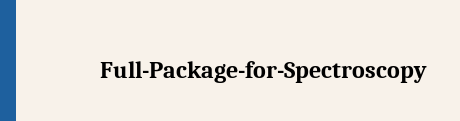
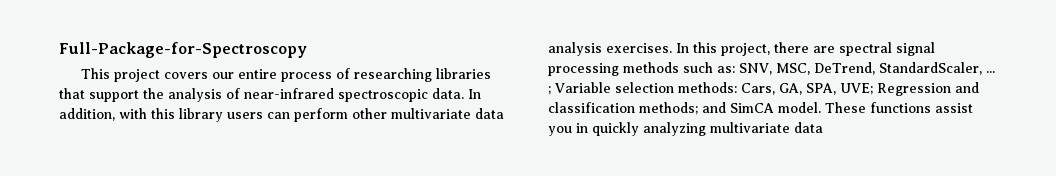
(427, 72) none -> [81,68,492,82] [59,88,481,102] [59,108,504,122] [548,42,935,56] [548,62,995,76] [548,82,979,96] [548,102,973,115] [548,122,823,136] // This project covers our entire process of researching libraries that support the analysis of near-infrared spectroscopic data. In addition, with this library users can perform other multivariate data analysis exercises. In this project, there are spectral signal processing methods such as: SNV, MSC, DeTrend, StandardScaler, ... ; Variable selection methods: Cars, GA, SPA, UVE; Regression and classification methods; and SimCA model. These functions assist you in quickly analyzing multivariate data

